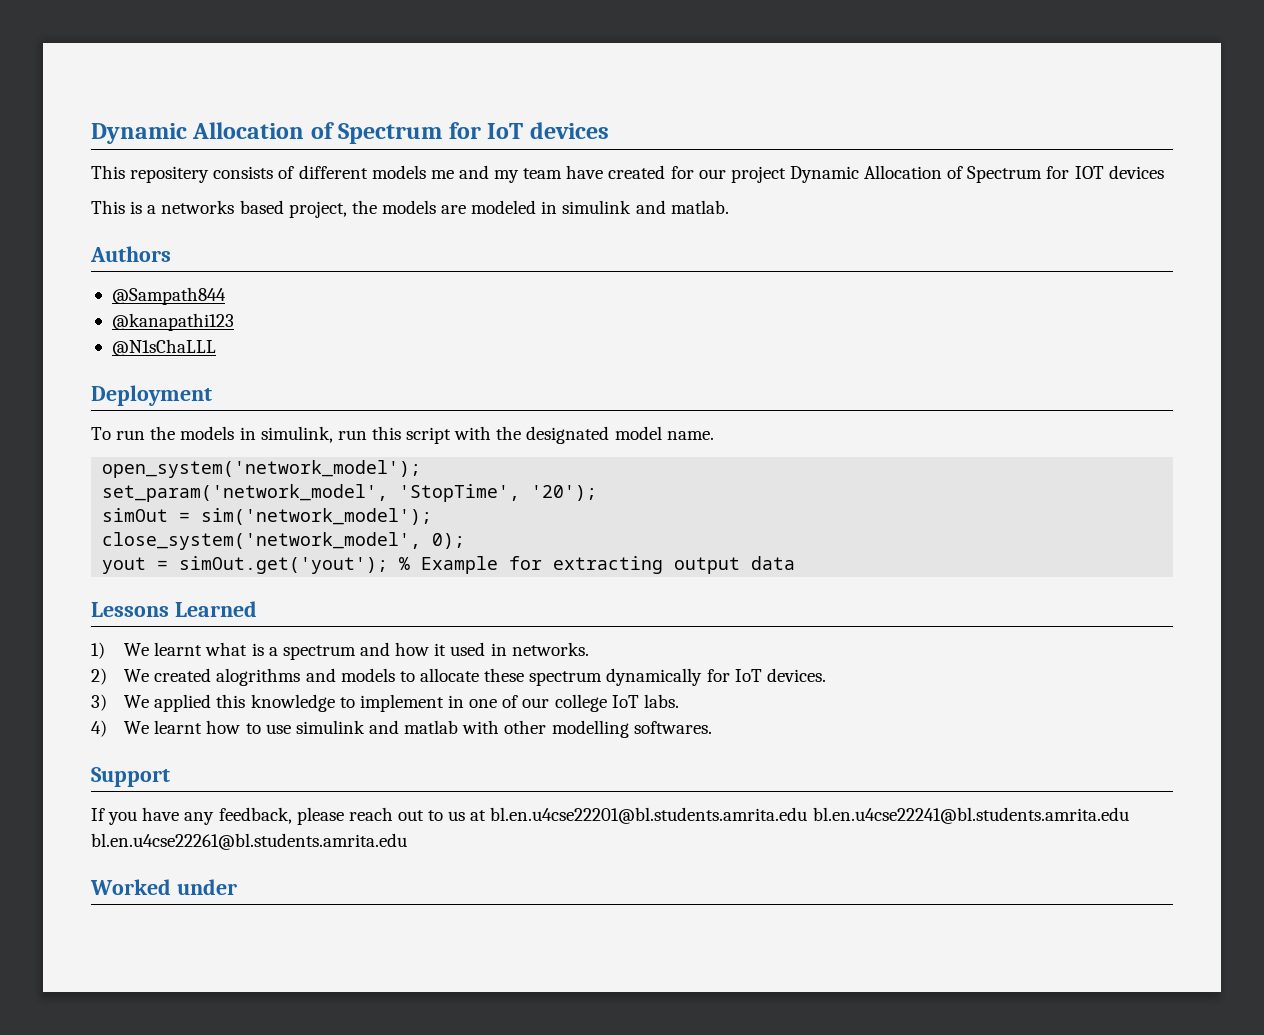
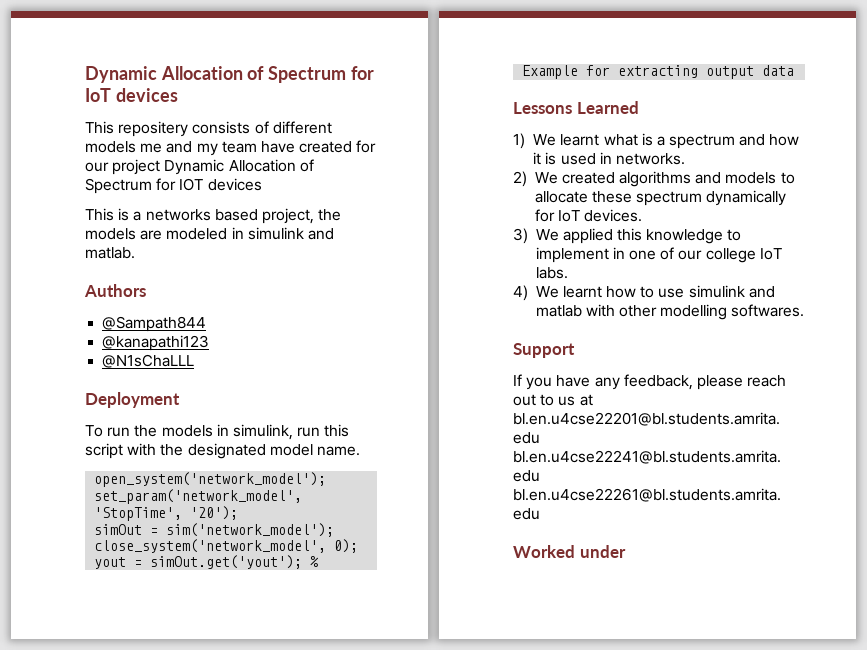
(447, 649) none -> [545,152,557,165] is
[216,668,301,686] alogrithms -> [619,171,692,187] algorithms

